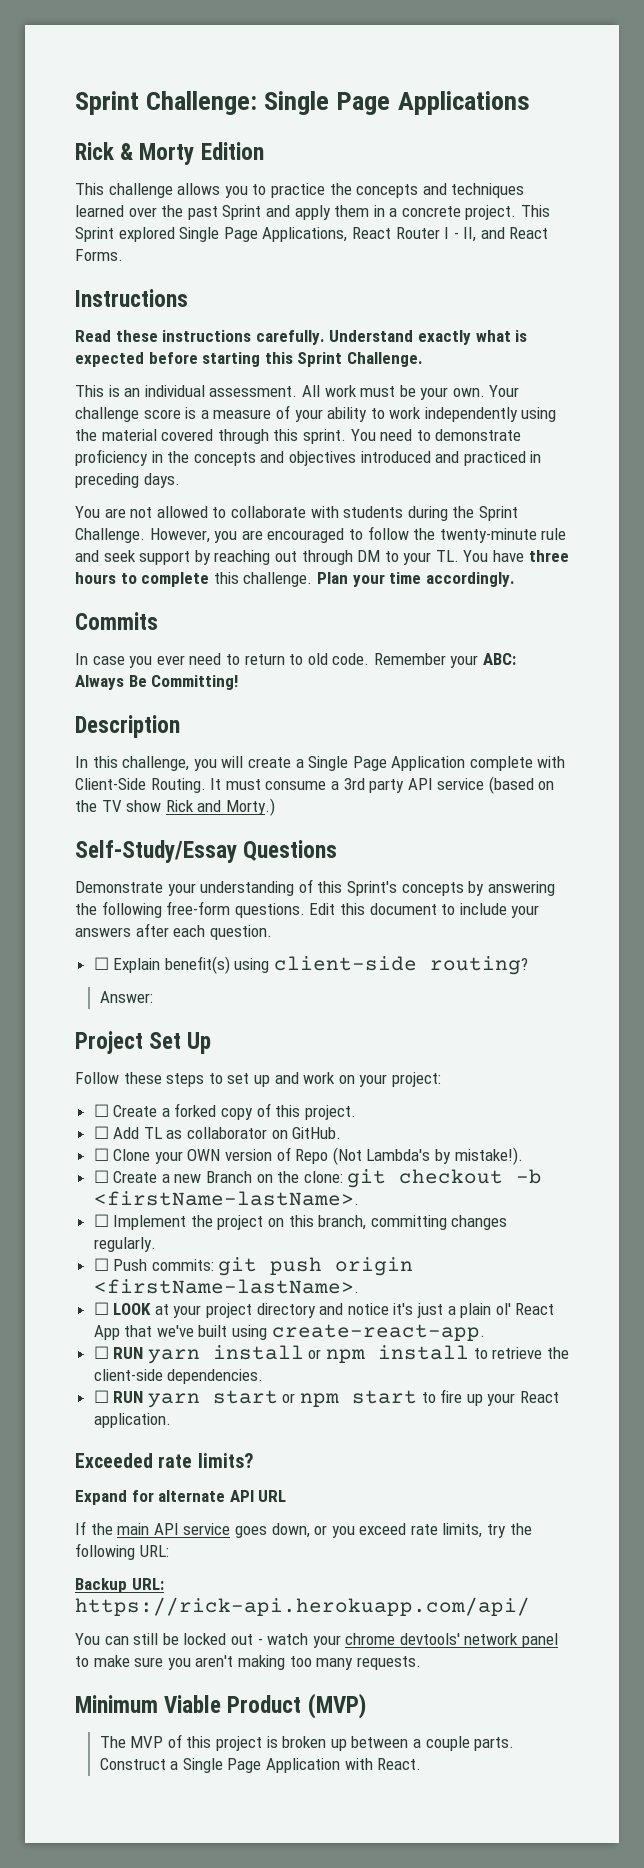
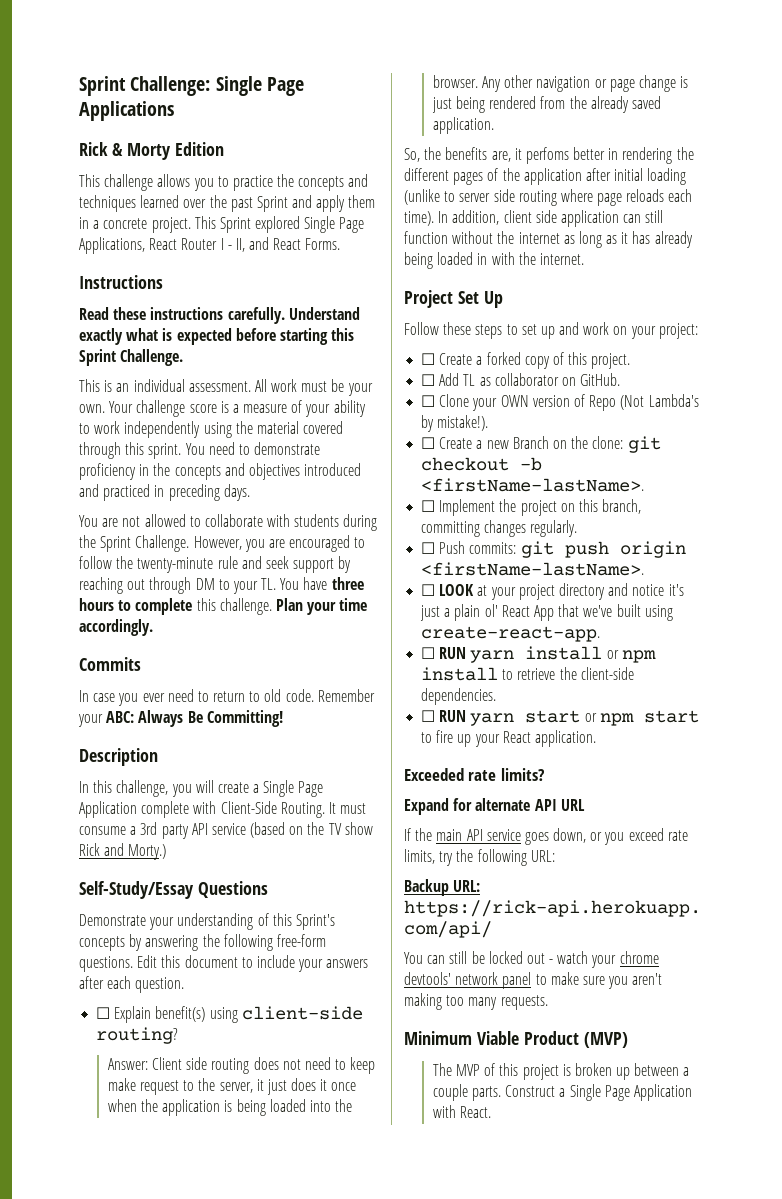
(153, 997) none -> [151,1057,376,1074] [107,1078,357,1095] [107,1099,353,1116] [432,75,689,92] [431,96,661,113] [432,117,494,134] [404,147,694,164] [404,168,687,185] [404,189,693,206] [404,210,664,227] [404,231,693,248] [404,252,584,269] Client side routing does not need to keep make request to the server, it just does it once when the application is being loaded into the browser. Any other navigation or page change is just being rendered from the already saved application. // So, the benefits are, it perfoms better in rendering the different pages of the application after initial loading (unlike to server side routing where page reloads each time). In addition, client side application can still function without the internet as long as it has already being loaded in with the internet.

